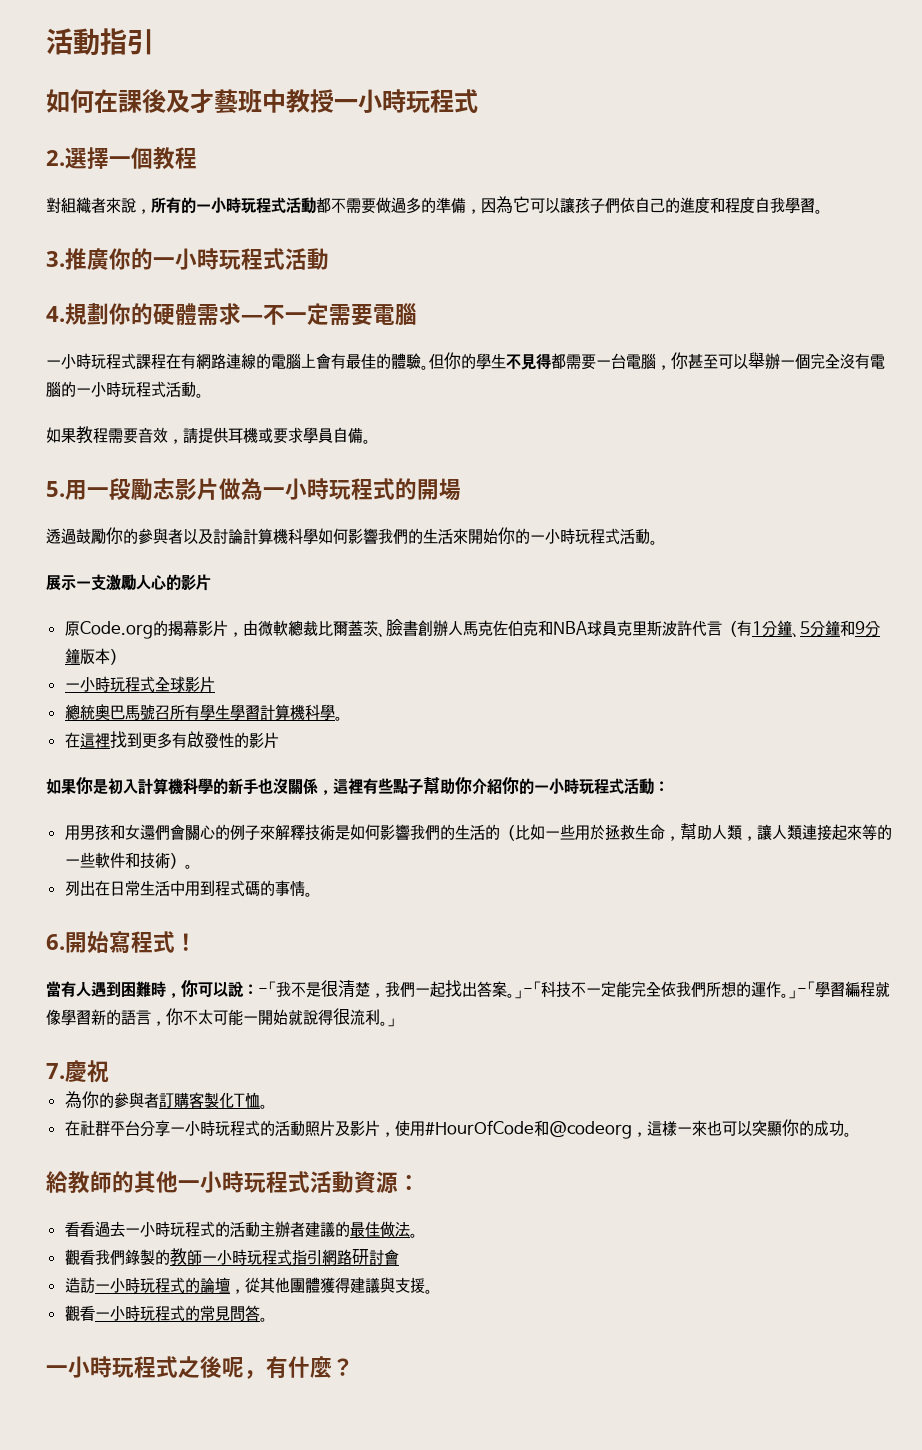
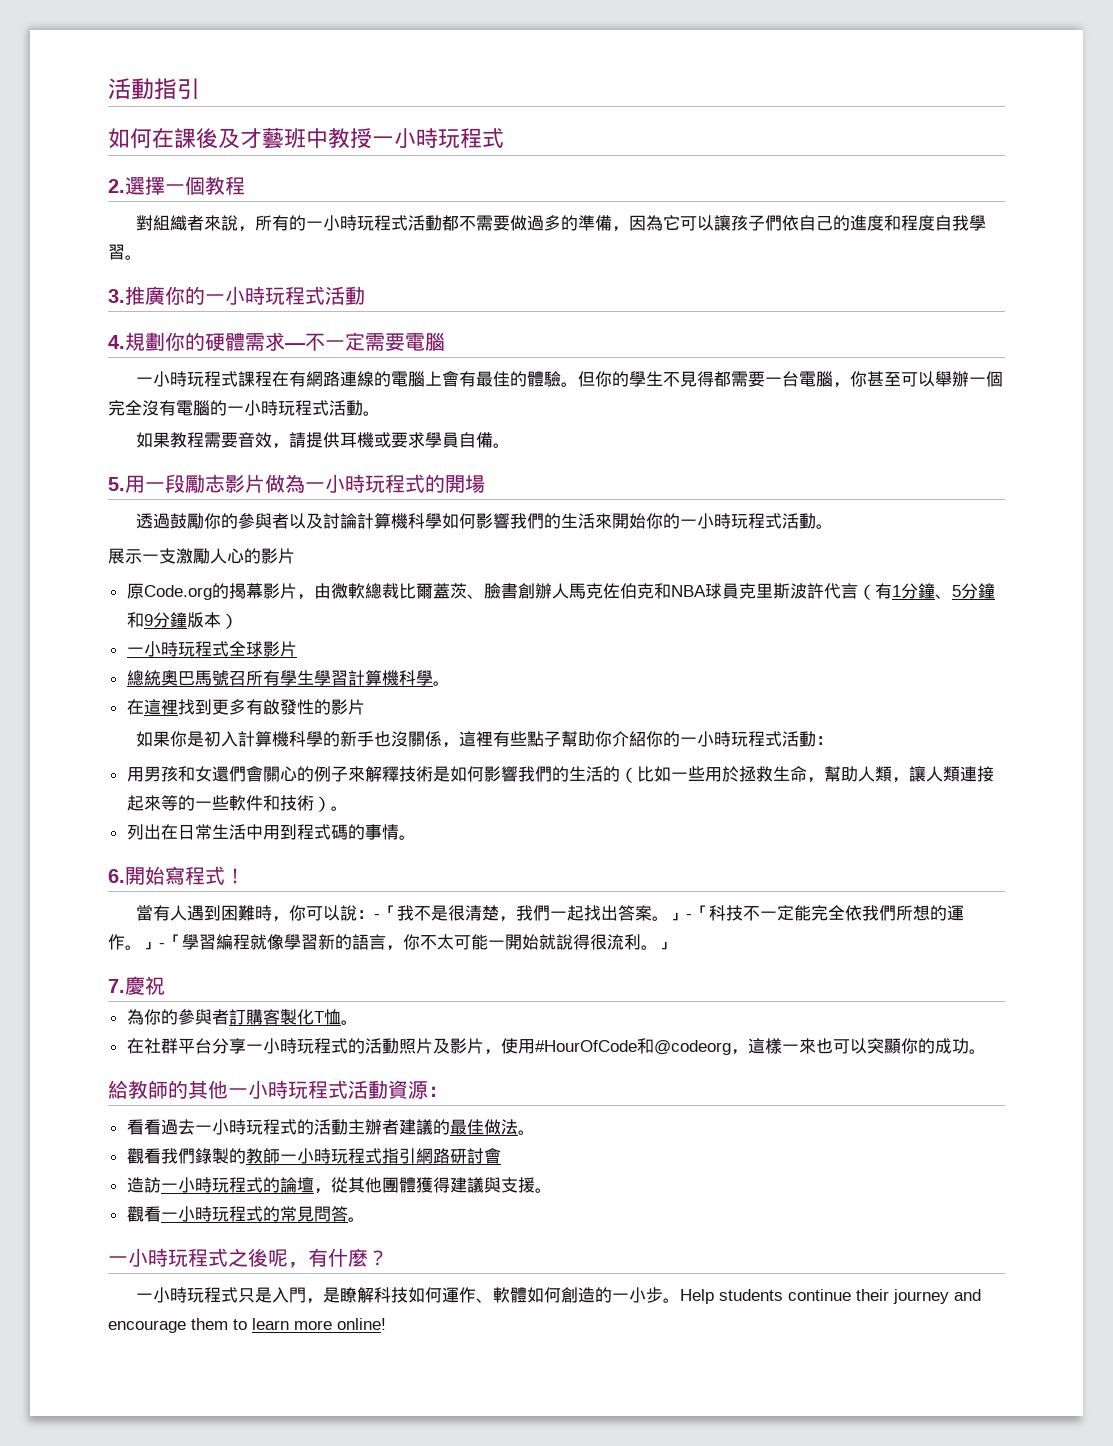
(354, 1367) none -> [135,1287,981,1304] [108,1318,386,1333] // 一小時玩程式只是入門，是瞭解科技如何運作、軟體如何創造的一小步。Help students continue their journey and encourage them to learn more online!

